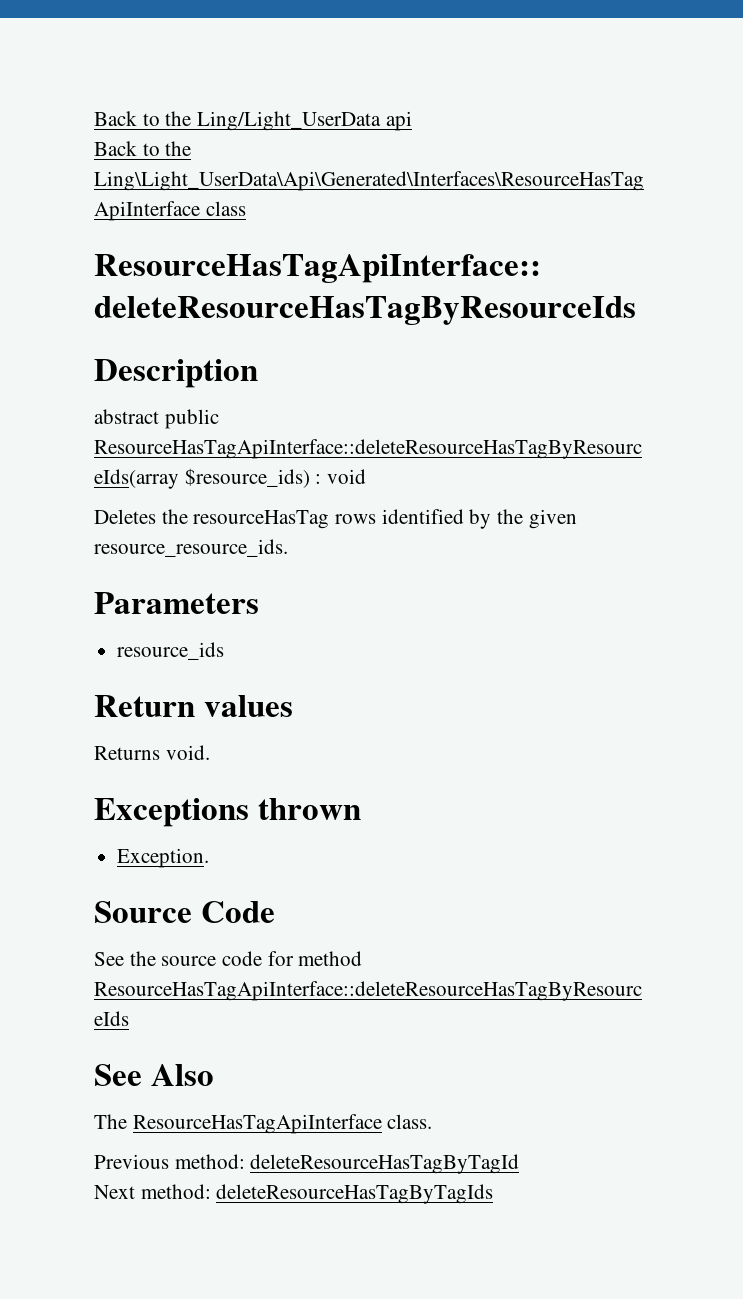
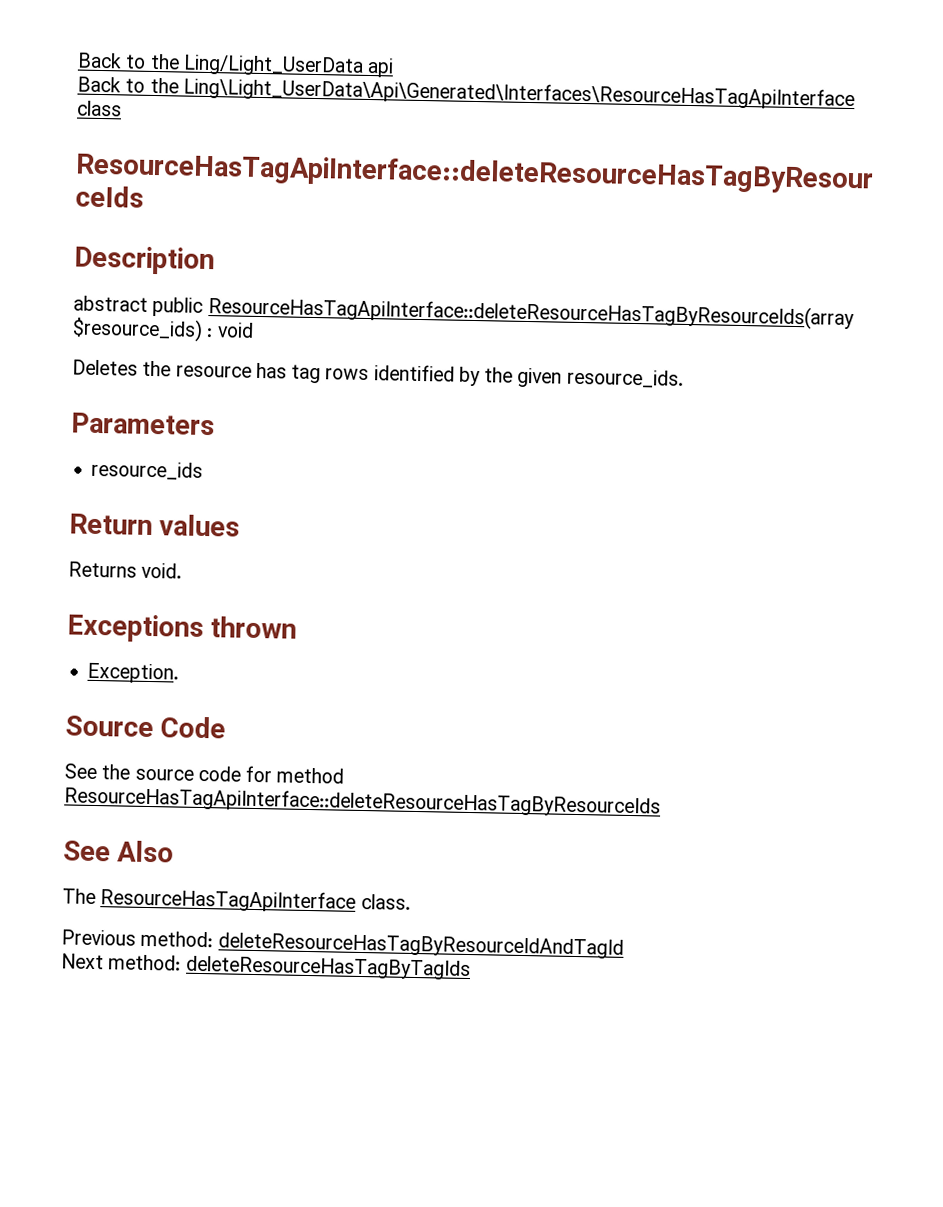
[193,510,330,529] resourceHasTag -> [175,362,322,384] resource has tag
[94,539,288,557] resource_resource_ids. -> [566,368,684,388] resource_ids.
[250,1154,520,1174] deleteResourceHasTagByTagId -> [217,932,624,959] deleteResourceHasTagByResourceIdAndTagId

